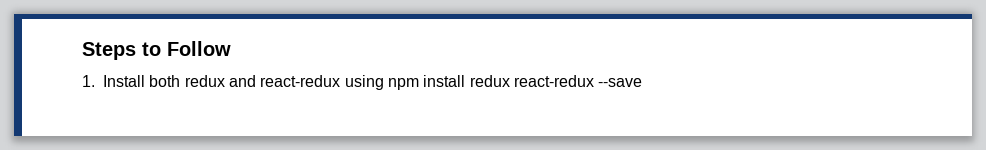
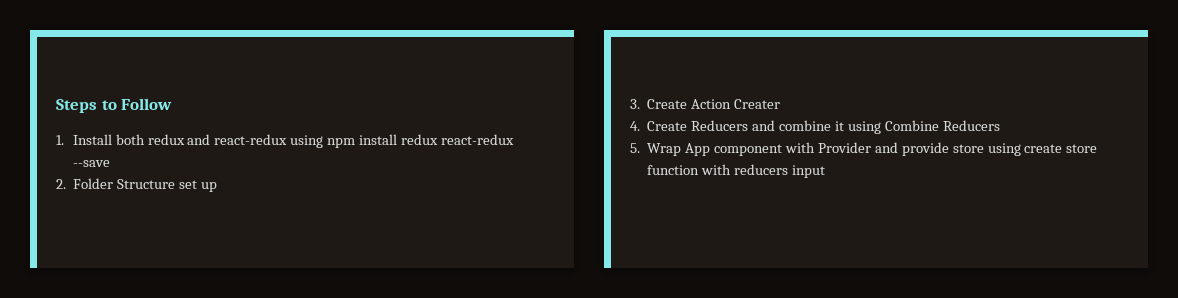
(643, 82) none -> [56,178,217,192] [630,99,781,109] [630,120,1000,134] [630,142,1098,156] [647,164,825,178] // 2. Folder Structure set up // 3. Create Action Creater // 4. Create Reducers and combine it using Combine Reducers // 5. Wrap App component with Provider and provide store using create store function with reducers input

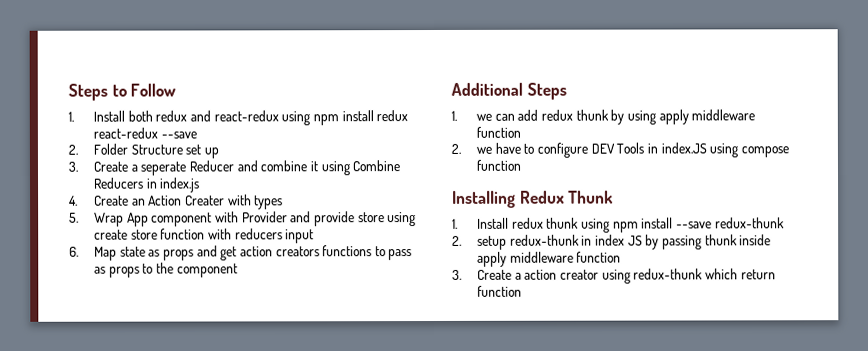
[691,99,781,109] [630,120,749,131] Action Creater // 4. Create Reducers -> [130,160,234,176] a seperate Reducer
(1000, 125) none -> [146,177,201,193] [69,194,284,210] in index.js // 4. Create an Action Creater with types
(825, 171) none -> [69,245,413,261] [94,262,238,278] [451,82,567,100] [451,109,756,125] [476,126,522,138] [451,142,789,158] [476,159,522,171] [452,190,615,208] [452,217,785,233] [452,234,772,250] [477,251,622,267] [452,268,776,284] [477,285,523,297] // 6. Map state as props and get action creators functions to pass as props to the component // Additional Steps // 1. we can add redux thunk by using apply middleware function // 2. we have to configure DEV Tools in index.JS using compose function // Installing Redux Thunk // 1. Install redux thunk using npm install --save redux-thunk // 2. setup redux-thunk in index JS by passing thunk inside apply middleware function // 3. Create a action creator using redux-thunk which return function

